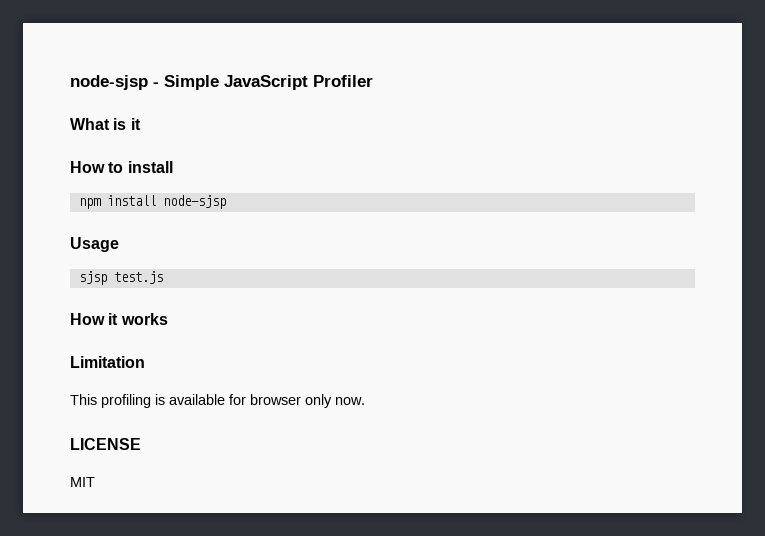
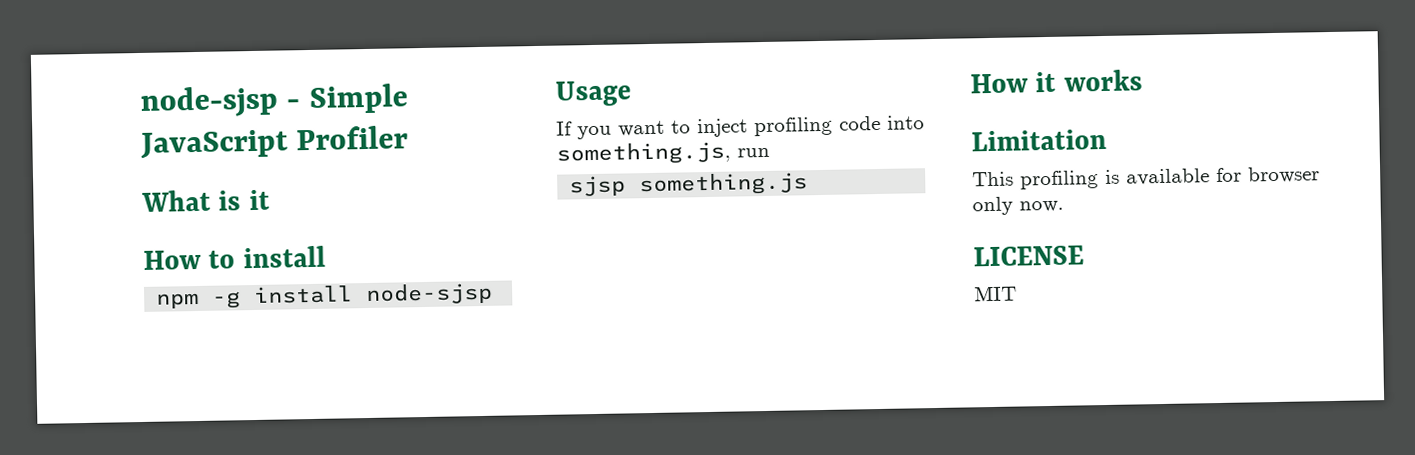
(101, 203) none -> [212,291,242,309] -g
(119, 244) none -> [556,115,925,140] [556,141,770,166] // If you want to inject profiling code into something.js, run
[113,271,163,284] test.js -> [639,172,809,197] something.js

